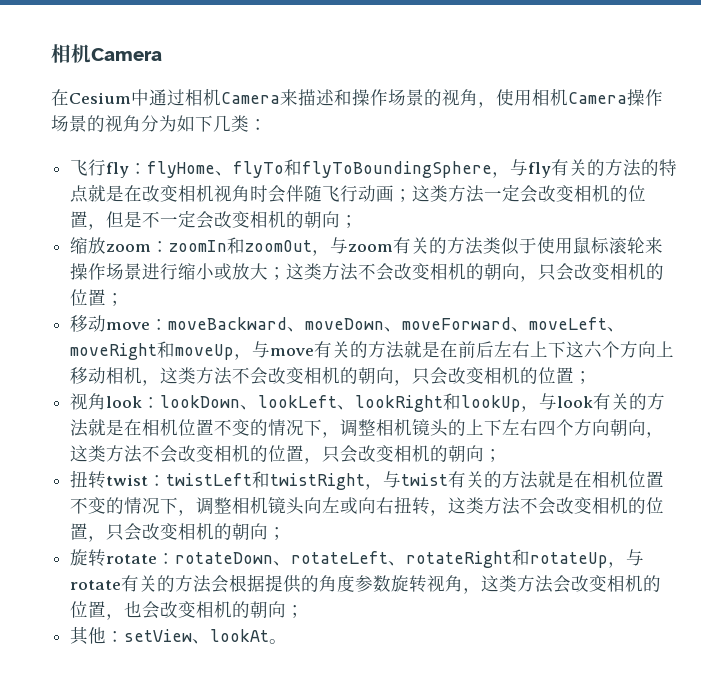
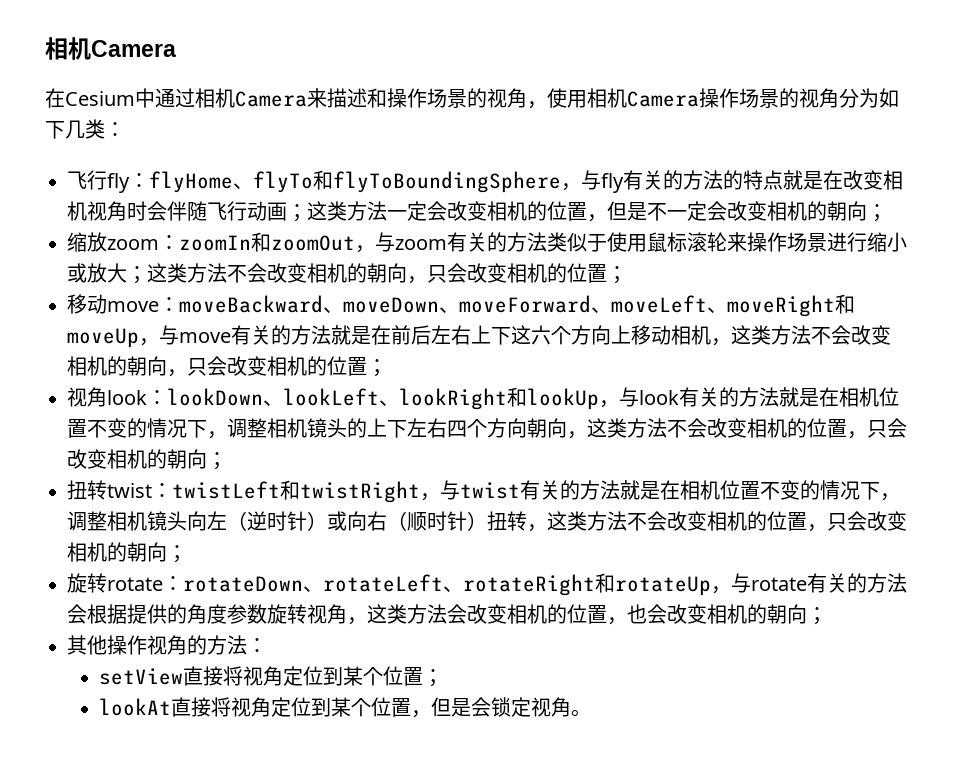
[340,497,395,514] 或向右 -> [227,511,487,531] （逆时针）或向右（顺时针）
[106,629,270,644] ：setView、lookAt -> [107,635,267,655] [98,666,443,687] [98,697,571,718] 操作视角的方法： // setView直接将视角定位到某个位置； // lookAt直接将视角定位到某个位置，但是会锁定视角

